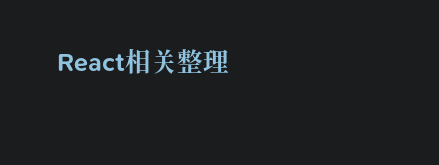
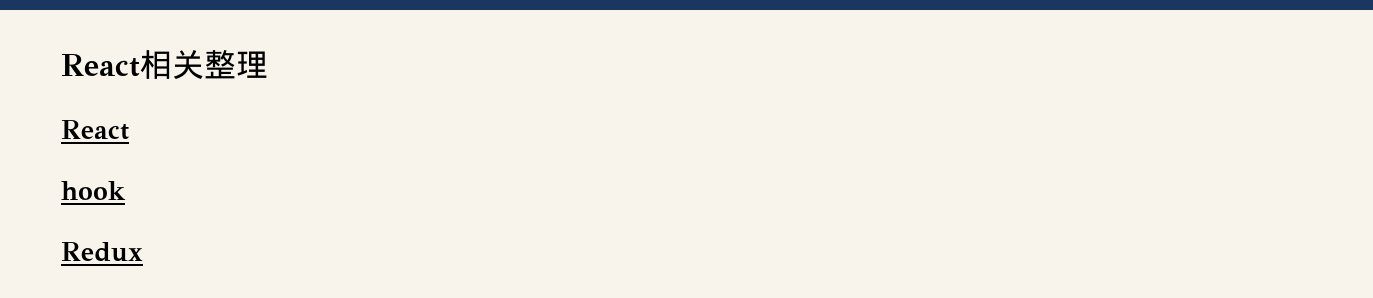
(229, 61) none -> [61,120,129,140] [61,181,126,200] [61,242,143,262] // React // hook // Redux

